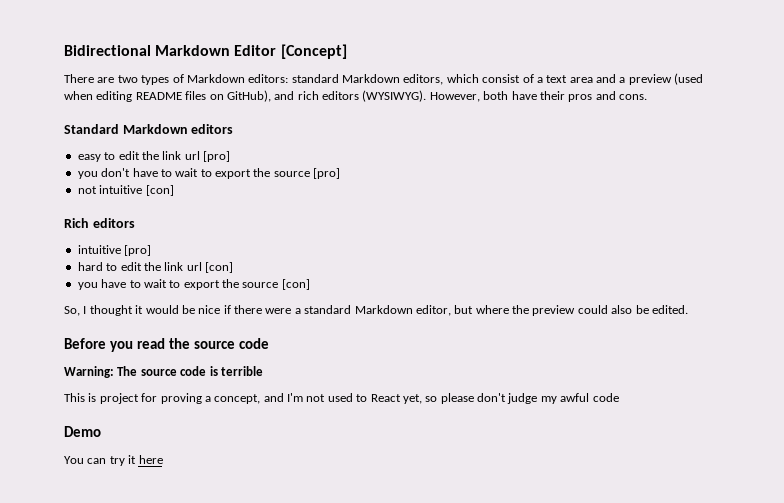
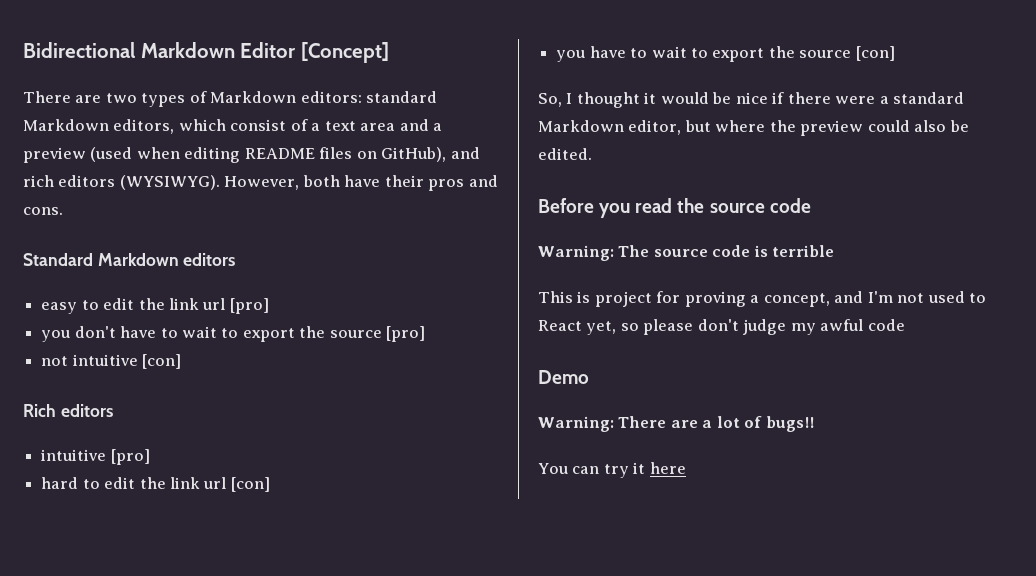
(101, 431) none -> [538,416,814,432] // Warning: There are a lot of bugs!!

